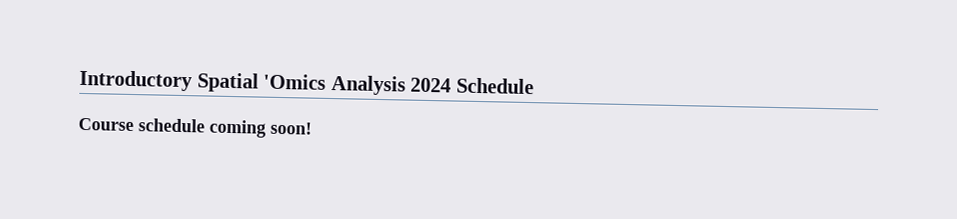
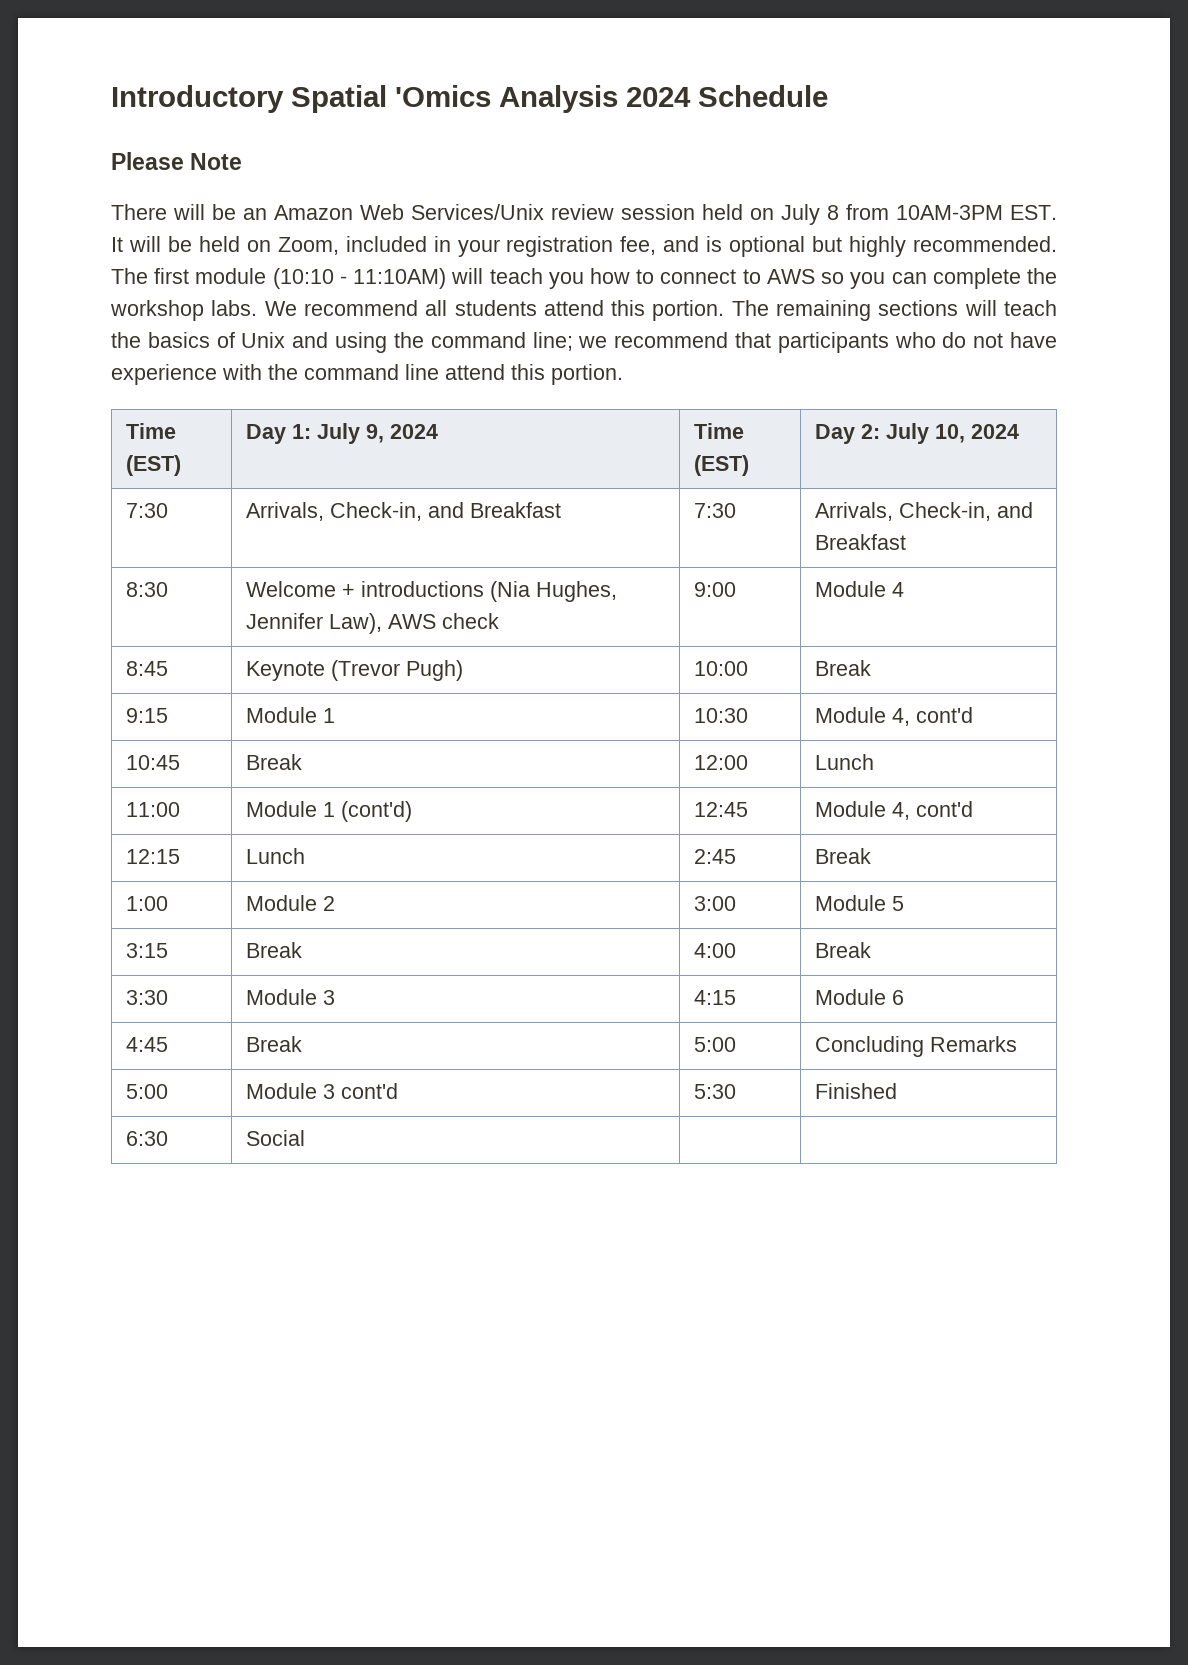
[78,117,312,138] Course schedule coming soon! -> [111,152,243,170] [111,204,1057,225] [111,236,1057,257] [111,268,1057,289] [110,300,1057,321] [111,332,1057,353] [111,364,623,385] [126,423,177,439] [126,455,182,476] [246,423,439,444] [694,423,745,439] [694,455,750,476] [815,423,1020,444] [126,503,169,518] [246,502,562,521] [694,503,737,518] [815,502,1034,521] [815,534,907,550] [126,582,169,597] [246,581,618,602] [246,613,500,634] [694,582,737,597] [815,581,905,597] [126,661,169,676] [246,660,464,681] [694,661,749,676] [815,660,872,676] [126,708,169,723] [246,707,336,723] [694,708,749,723] [815,707,974,726] [126,755,181,770] [246,754,303,770] [694,755,749,770] [815,754,875,770] [126,802,181,817] [246,801,413,822] [694,802,749,817] [815,801,974,820] [126,849,181,864] [246,848,306,864] [694,849,737,864] [815,848,872,864] [126,896,169,911] [246,895,336,911] [694,896,737,911] [815,895,905,911] [126,943,169,958] [246,942,303,958] [694,943,737,958] [815,942,872,958] [126,990,169,1005] [246,989,336,1005] [694,990,737,1005] [815,989,905,1005] [126,1037,169,1052] [246,1036,303,1052] [694,1037,737,1052] [815,1036,1018,1057] [126,1084,169,1099] [246,1083,399,1099] [694,1084,737,1099] [815,1083,898,1099] [126,1131,169,1146] [246,1130,306,1146] Please Note // There will be an Amazon Web Services/Unix review session held on July 8 from 10AM-3PM EST. It will be held on Zoom, included in your registration fee, and is optional but highly recommended. The first module (10:10 - 11:10AM) will teach you how to connect to AWS so you can complete the workshop labs. We recommend all students attend this portion. The remaining sections will teach the basics of Unix and using the command line; we recommend that participants who do not have experience with the command line attend this portion. // Time (EST) | Day 1: July 9, 2024 | Time (EST) | Day 2: July 10, 2024 // 7:30 | Arrivals, Check-in, and Breakfast | 7:30 | Arrivals, Check-in, and Breakfast // 8:30 | Welcome + introductions (Nia Hughes, Jennifer Law), AWS check | 9:00 | Module 4 // 8:45 | Keynote (Trevor Pugh) | 10:00 | Break // 9:15 | Module 1 | 10:30 | Module 4, cont'd // 10:45 | Break | 12:00 | Lunch // 11:00 | Module 1 (cont'd) | 12:45 | Module 4, cont'd // 12:15 | Lunch | 2:45 | Break // 1:00 | Module 2 | 3:00 | Module 5 // 3:15 | Break | 4:00 | Break // 3:30 | Module 3 | 4:15 | Module 6 // 4:45 | Break | 5:00 | Concluding Remarks // 5:00 | Module 3 cont'd | 5:30 | Finished // 6:30 | Social | |

